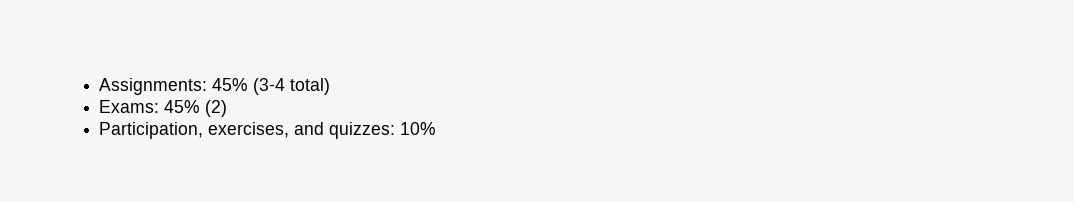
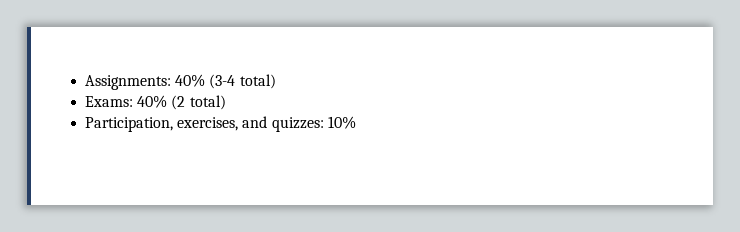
[212,78,249,91] 45% -> [175,74,206,87] 40%
[164,100,228,117] 45% (2) -> [137,95,226,110] 40% (2 total)

